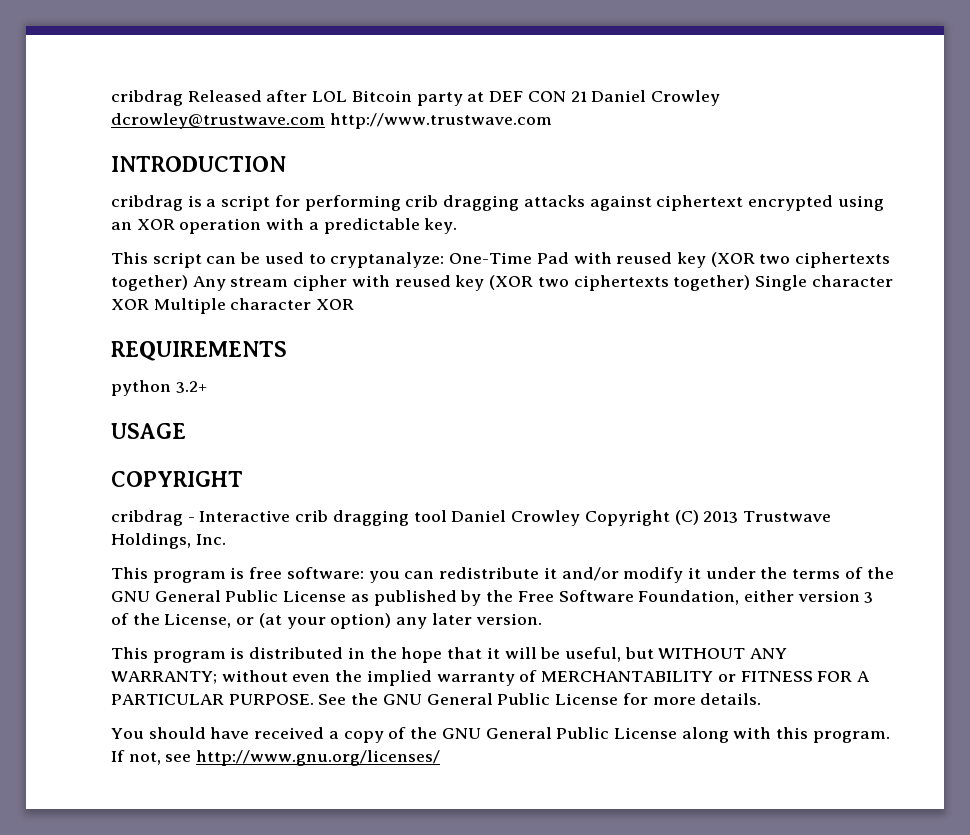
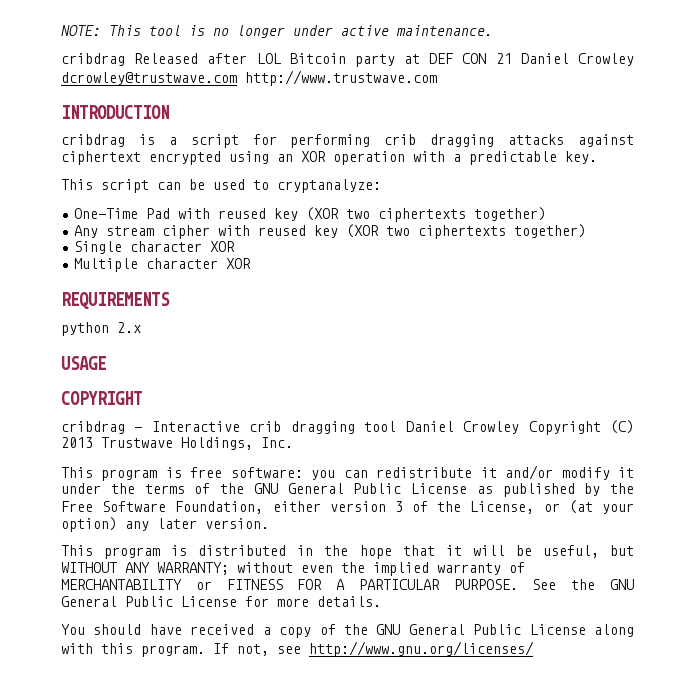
(111, 98) none -> [61,25,493,38] NOTE: This tool is no longer under active maintenance. //
(445, 260) none -> (381, 186) //
(188, 283) none -> (547, 214) //
(751, 283) none -> (587, 231) //
(149, 304) none -> (236, 246) //
[175,381,207,393] 3.2+ -> [117,322,141,333] 2.x

